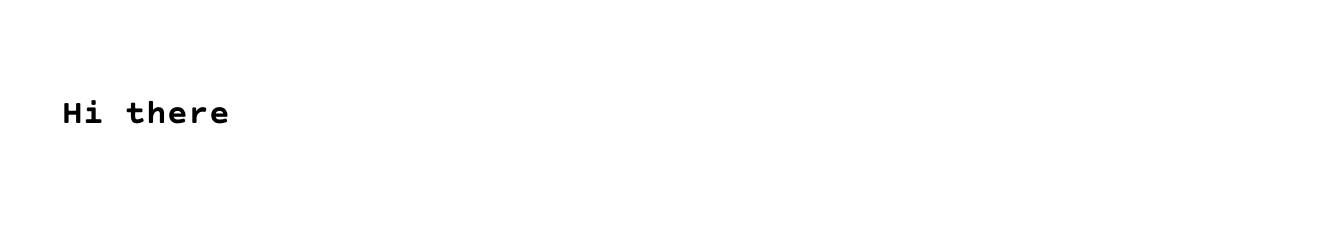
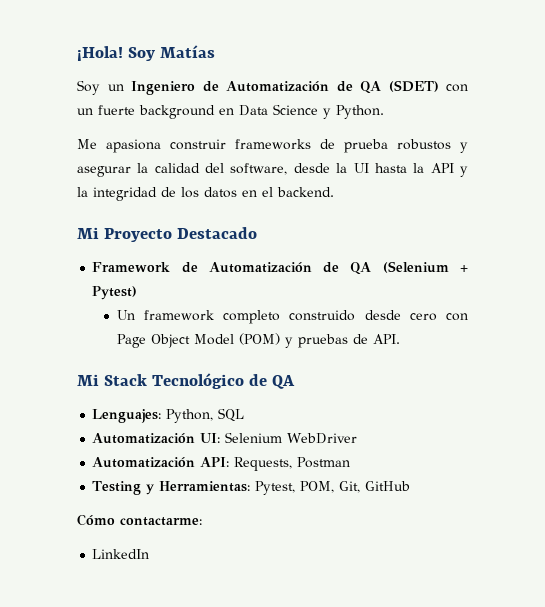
[62,100,230,124] Hi there -> [77,45,215,61] [77,80,468,95] [77,104,384,119] [77,139,468,153] [77,163,469,177] [77,187,334,201] [77,227,257,242] [92,261,468,275] [92,286,138,300] [116,310,469,324] [116,333,400,348] [77,373,295,389] [92,408,245,423] [92,432,358,444] [92,457,351,471] [92,481,411,495] [77,514,202,526] [92,549,150,559] ¡Hola! Soy Matías // Soy un Ingeniero de Automatización de QA (SDET) con un fuerte background en Data Science y Python. // Me apasiona construir frameworks de prueba robustos y asegurar la calidad del software, desde la UI hasta la API y la integridad de los datos en el backend. // Mi Proyecto Destacado // Framework de Automatización de QA (Selenium + Pytest) // Un framework completo construido desde cero con Page Object Model (POM) y pruebas de API. // Mi Stack Tecnológico de QA // Lenguajes: Python, SQL // Automatización UI: Selenium WebDriver // Automatización API: Requests, Postman // Testing y Herramientas: Pytest, POM, Git, GitHub // Cómo contactarme: // LinkedIn

